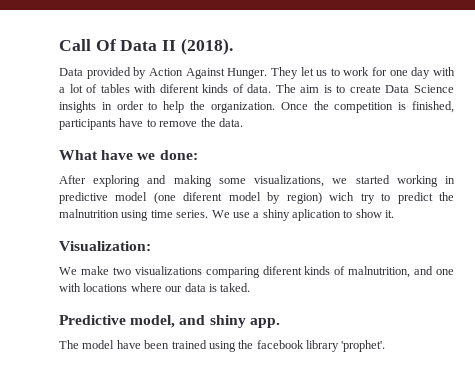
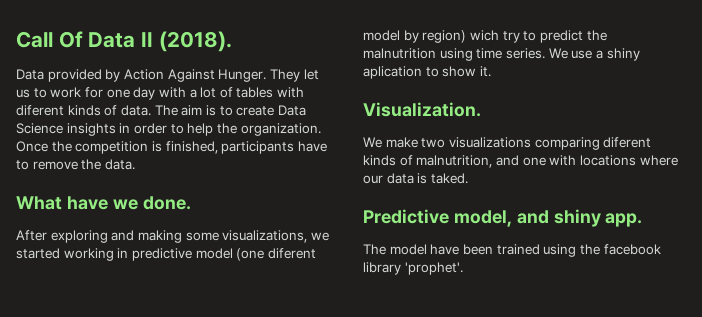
[159,150,198,160] done: -> [142,196,191,210] done.
[59,241,151,251] Visualization: -> [363,102,481,117] Visualization.

